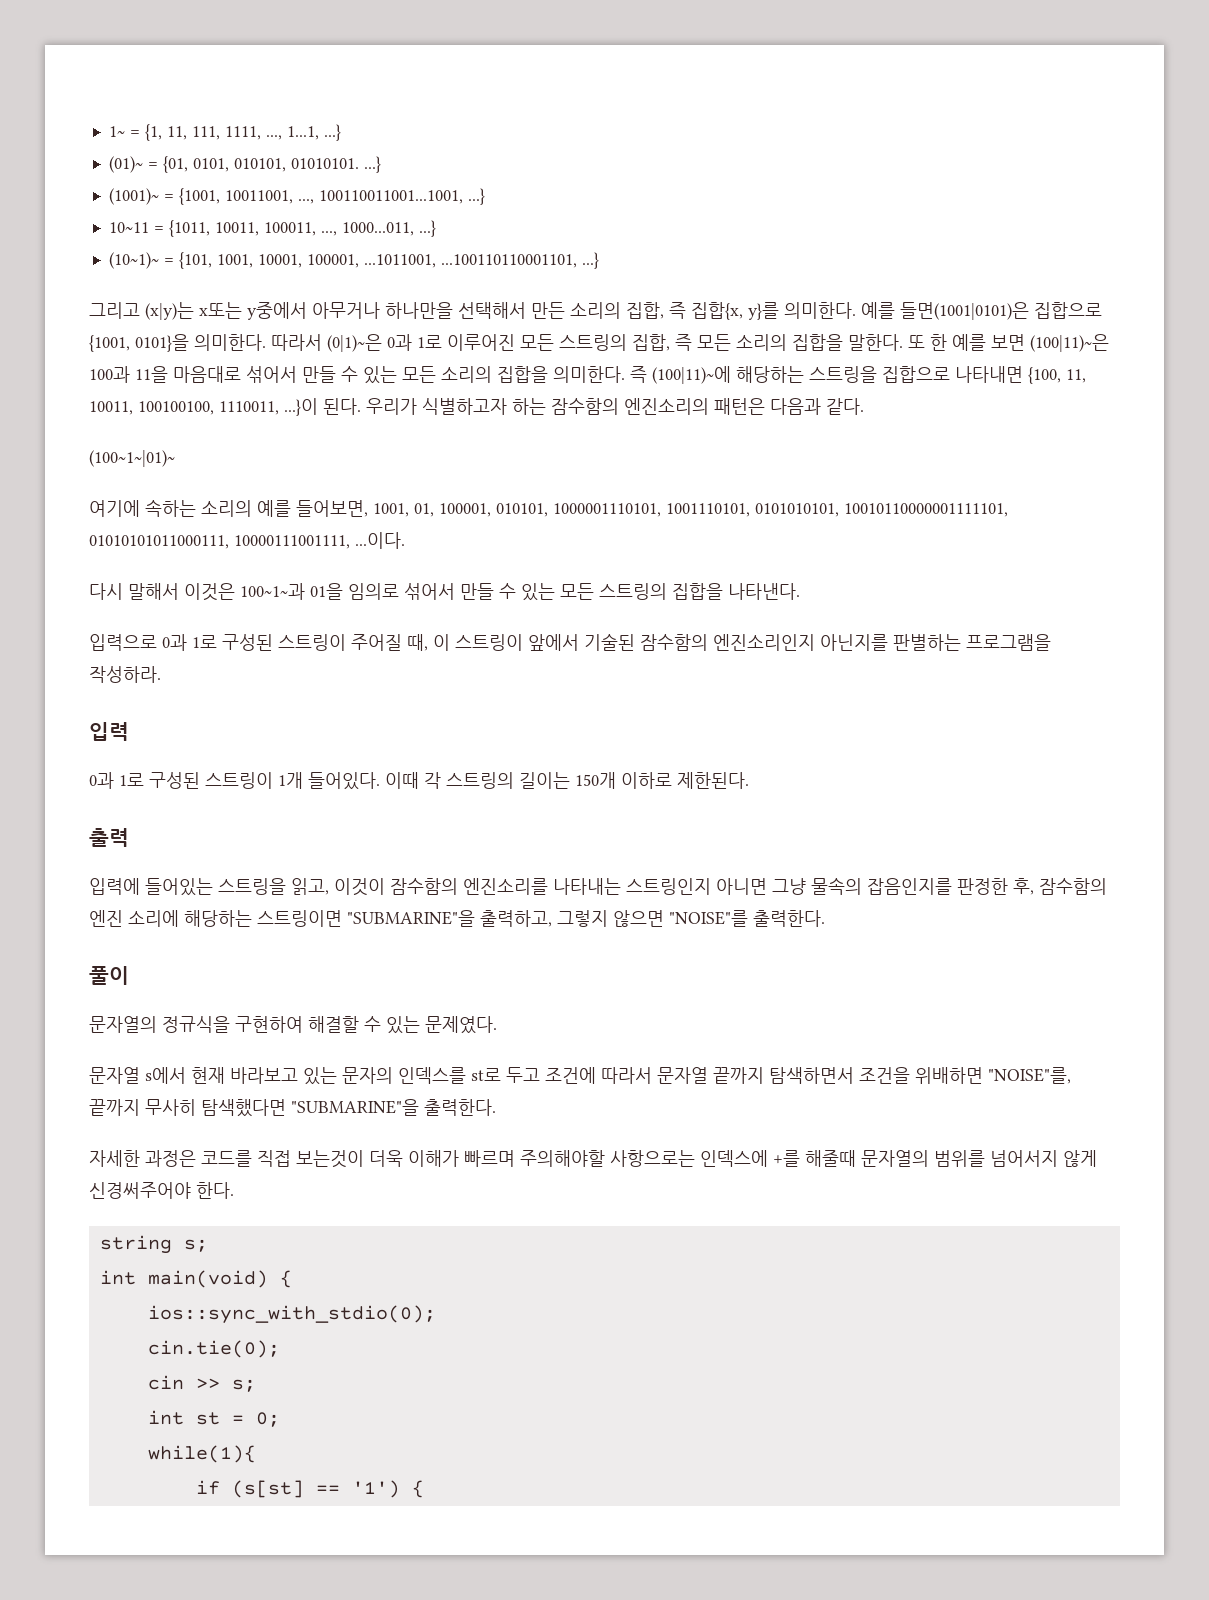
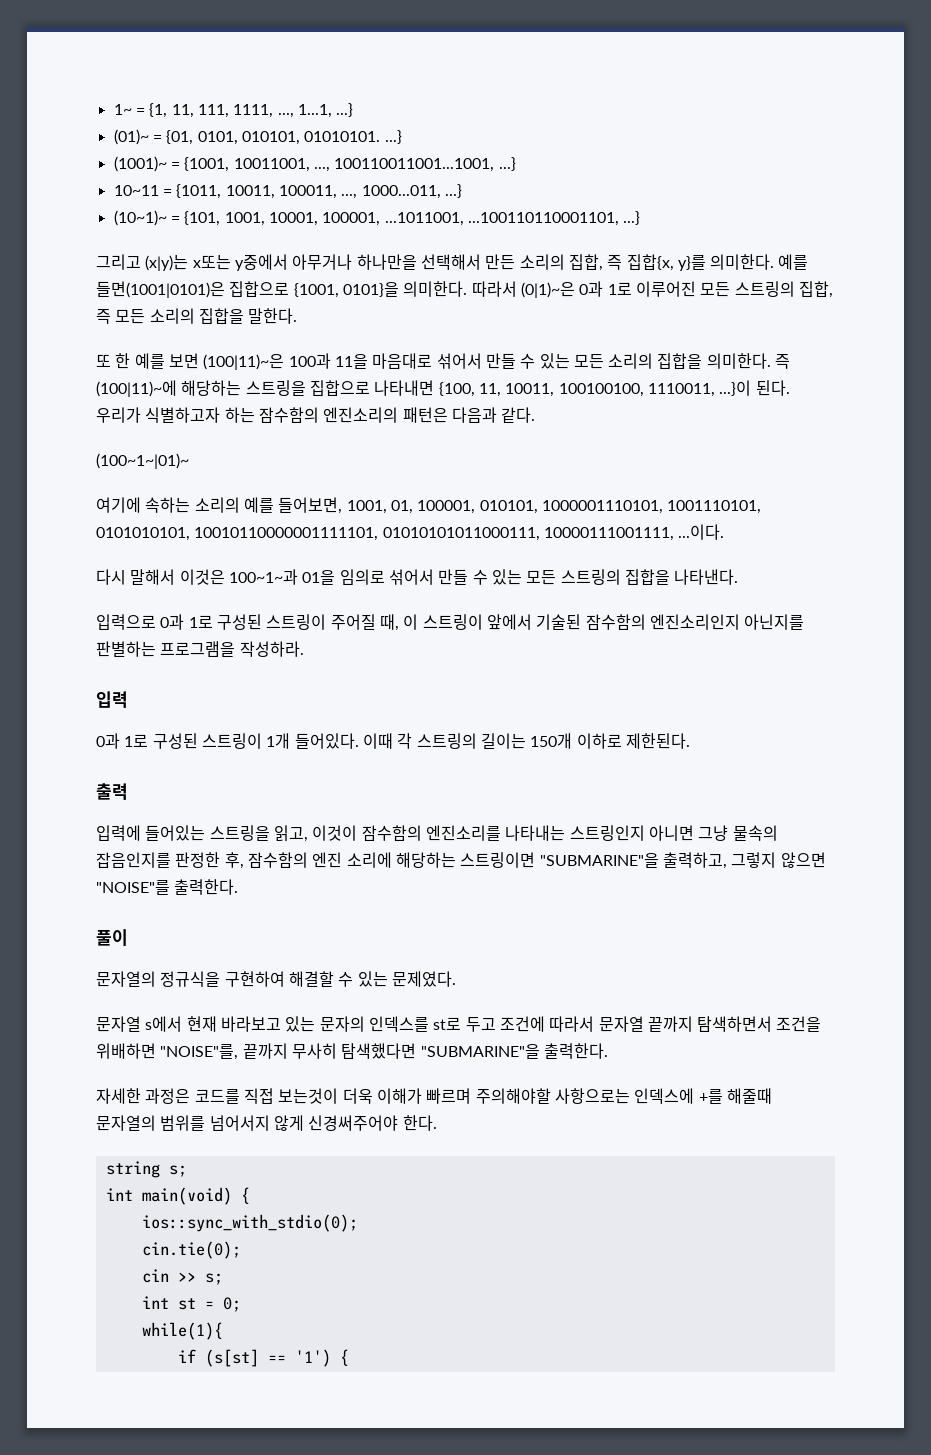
(903, 342) none -> (298, 316) //

